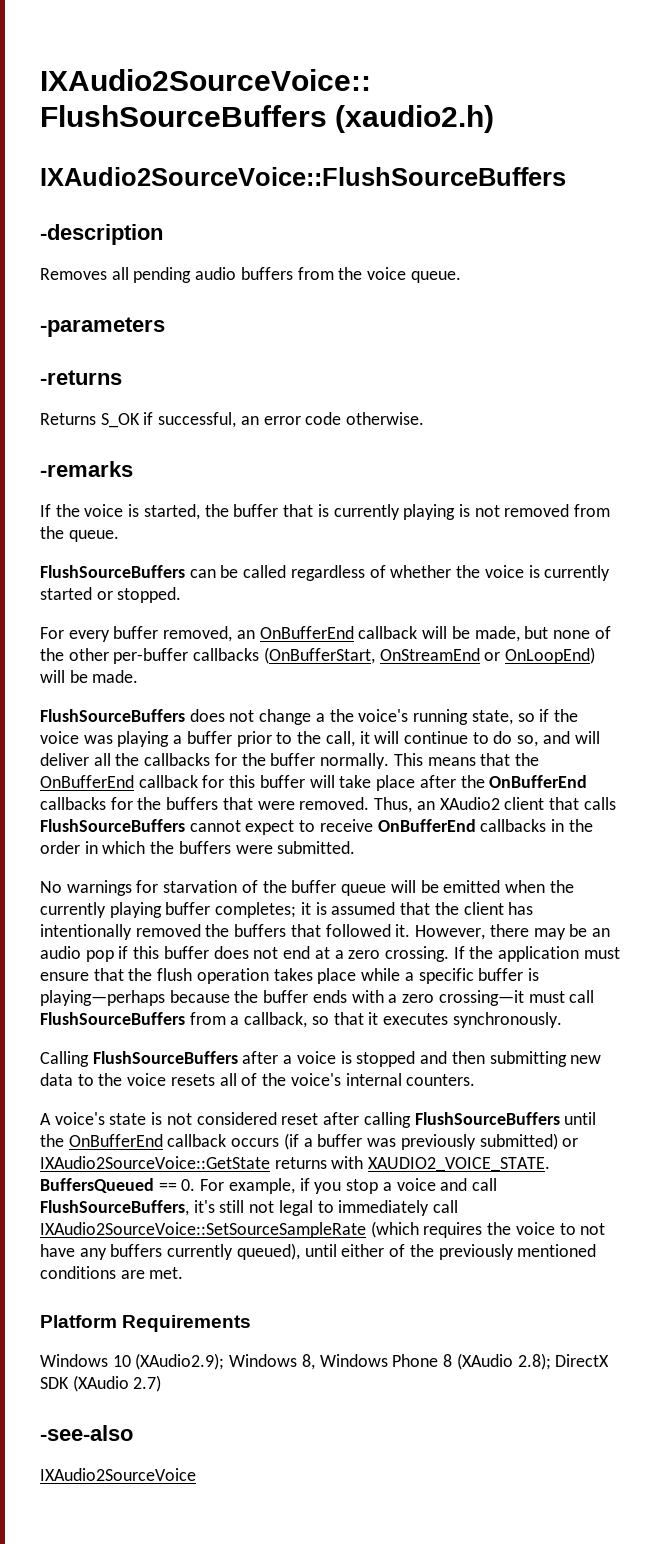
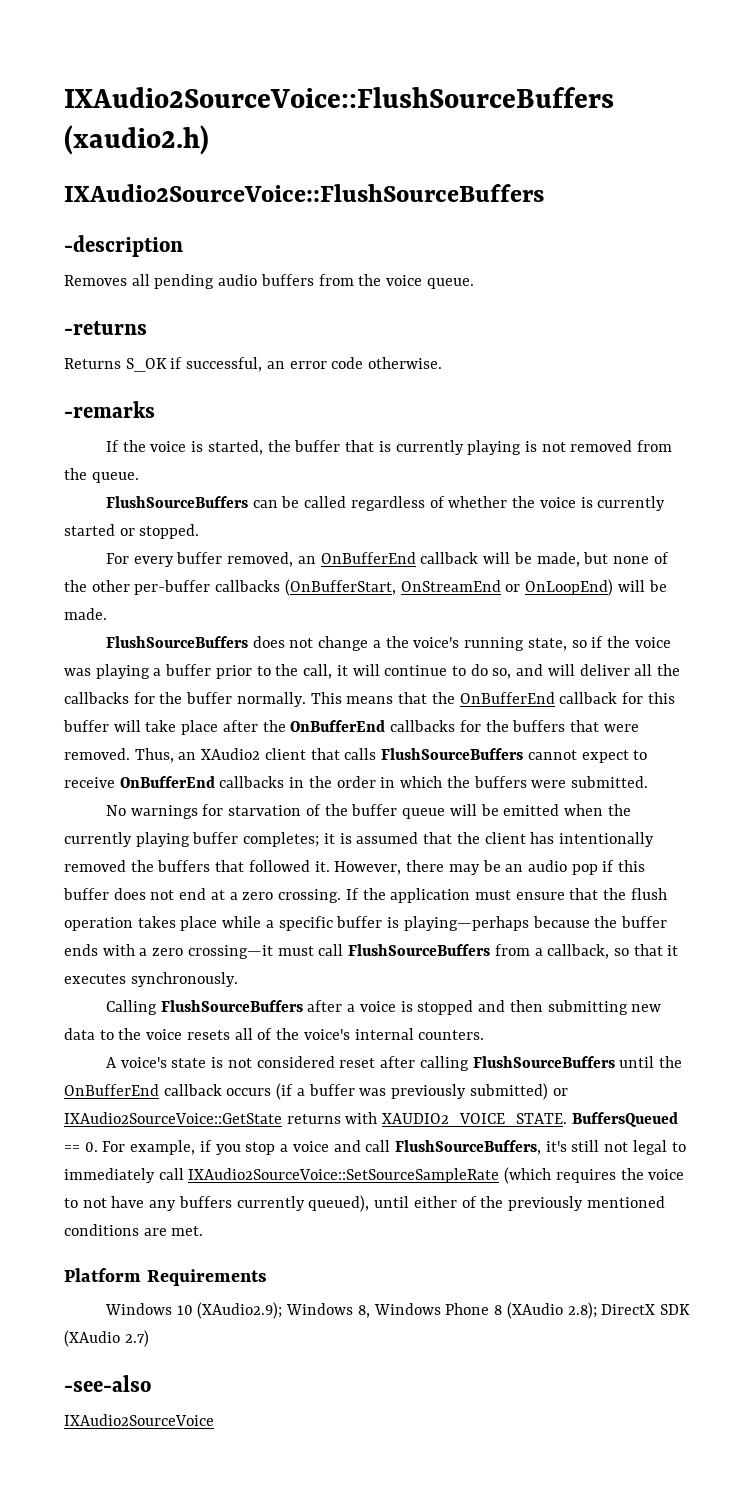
[40,317,165,337] // -parameters -> (474, 283) none

